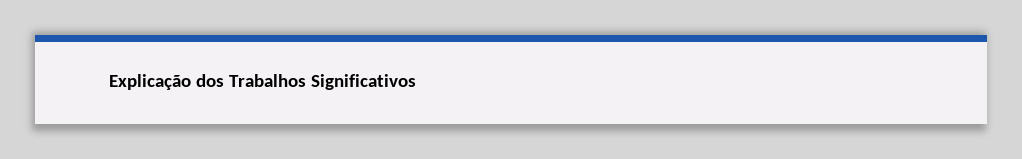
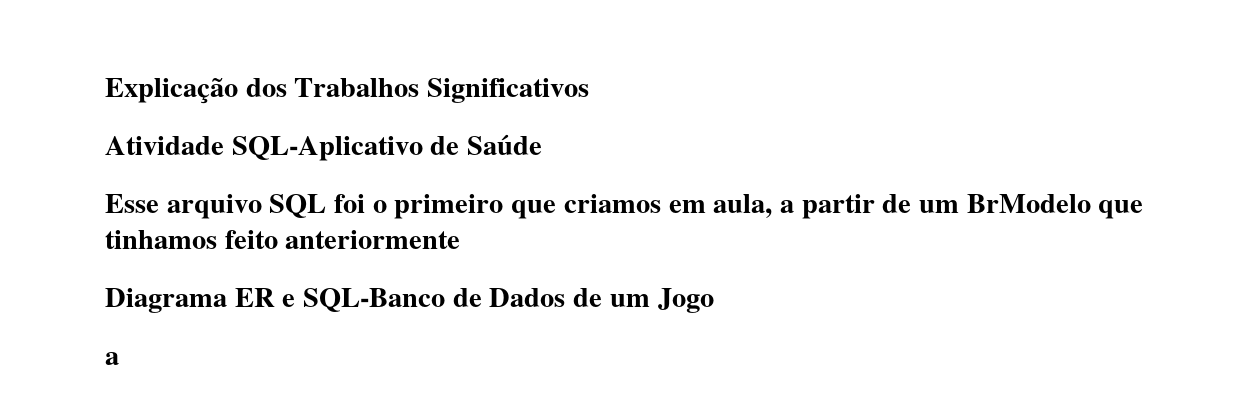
(416, 82) none -> [105,134,543,161] [105,194,1144,219] [105,230,461,249] [105,288,714,313] [105,352,119,365] // Atividade SQL-Aplicativo de Saúde // Esse arquivo SQL foi o primeiro que criamos em aula, a partir de um BrModelo que tinhamos feito anteriormente // Diagrama ER e SQL-Banco de Dados de um Jogo // a

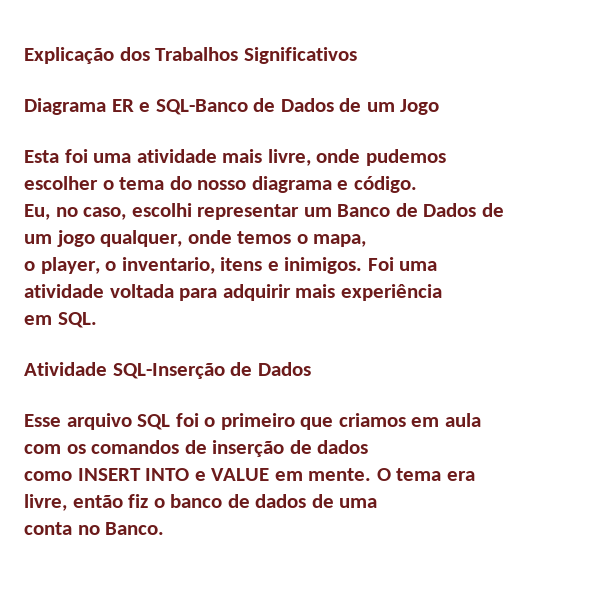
[105,134,543,161] [105,194,1144,219] [105,230,461,249] // Atividade SQL-Aplicativo de Saúde // Esse arquivo SQL foi o primeiro que criamos em aula, a partir de um BrModelo que tinhamos feito anteriormente -> (357, 55) none
[105,352,119,365] a -> [24,149,446,166] [24,176,417,193] [24,203,504,220] [24,230,367,247] [24,257,438,274] [24,284,442,301] [24,312,97,328] [24,362,311,379] [24,413,481,430] [24,440,369,457] [24,468,475,481] [24,494,378,511] [24,522,165,535] Esta foi uma atividade mais livre, onde pudemos escolher o tema do nosso diagrama e código. // Eu, no caso, escolhi representar um Banco de Dados de um jogo qualquer, onde temos o mapa, // o player, o inventario, itens e inimigos. Foi uma atividade voltada para adquirir mais experiência // em SQL. // Atividade SQL-Inserção de Dados // Esse arquivo SQL foi o primeiro que criamos em aula com os comandos de inserção de dados // como INSERT INTO e VALUE em mente. O tema era livre, então fiz o banco de dados de uma // conta no Banco.

